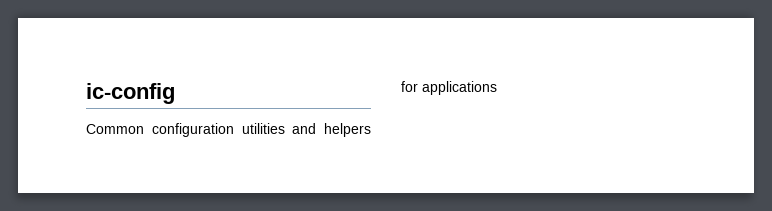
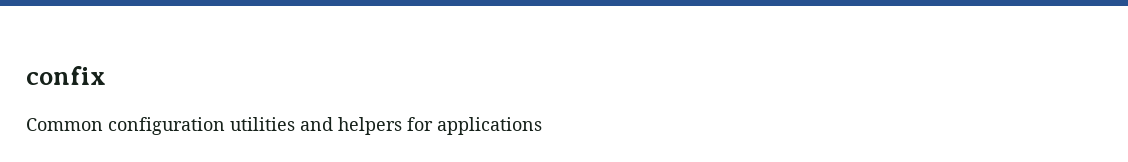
[86,83,175,104] ic-config -> [26,66,106,85] confix

